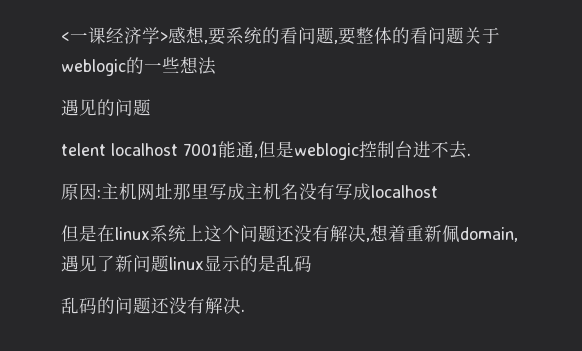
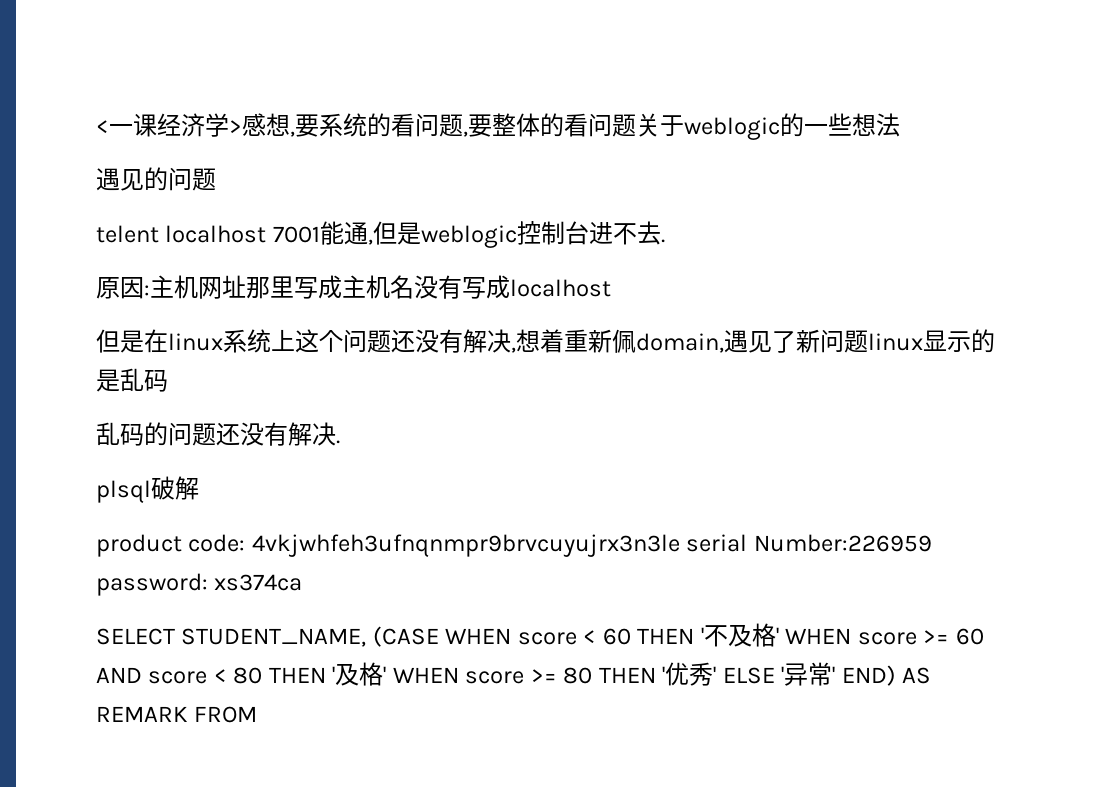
(245, 310) none -> [96,476,199,503] [96,534,932,557] [96,573,303,596] [96,623,984,647] [96,662,932,686] [96,706,258,723] // plsql破解 // product code: 4vkjwhfeh3ufnqnmpr9brvcuyujrx3n3le serial Number:226959 password: xs374ca // SELECT STUDENT_NAME, (CASE WHEN score < 60 THEN '不及格' WHEN score >= 60 AND score < 80 THEN '及格' WHEN score >= 80 THEN '优秀' ELSE '异常' END) AS REMARK FROM

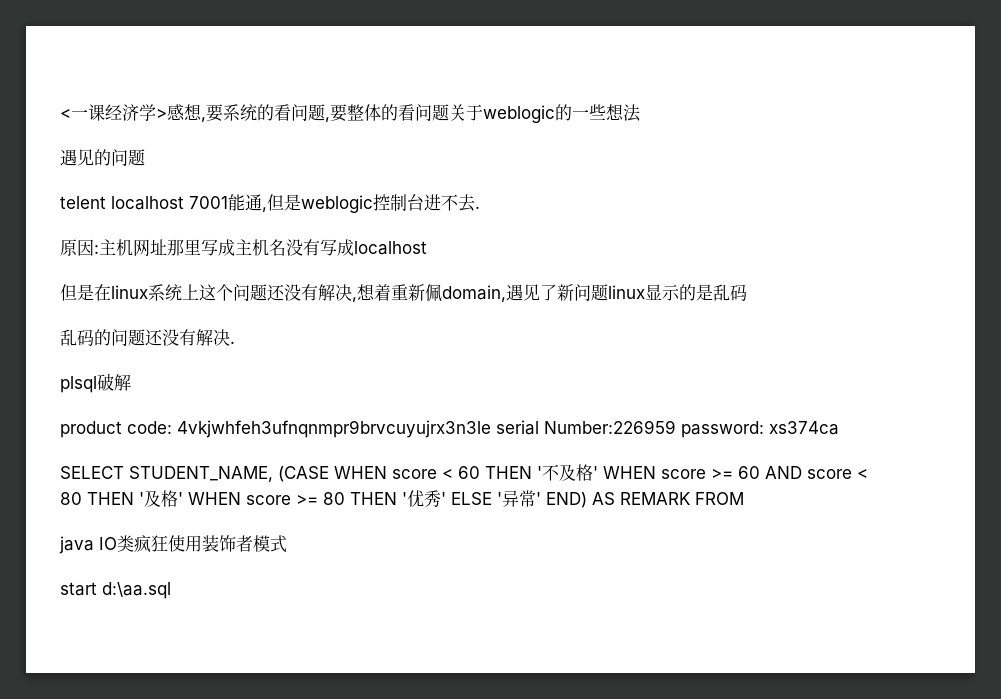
(258, 714) none -> [59,535,287,554] [60,582,171,599] // java IO类疯狂使用装饰者模式 // start d:\aa.sql

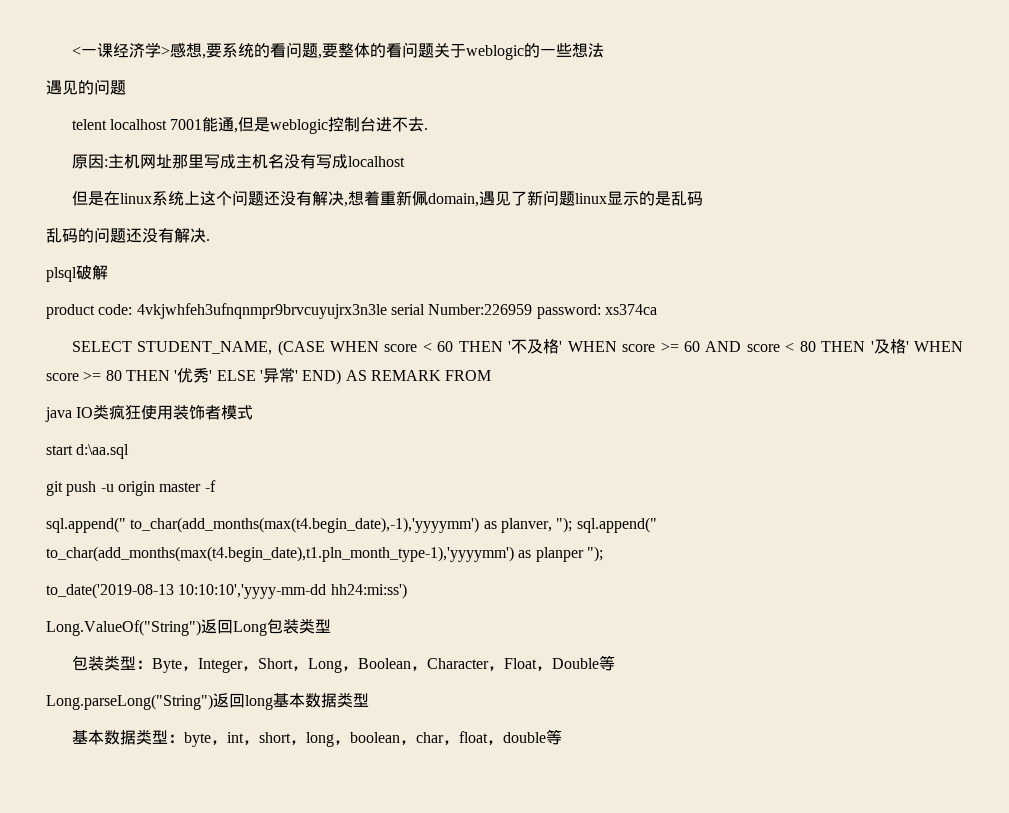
(171, 590) none -> [46,480,216,496] [46,517,657,533] [46,546,603,562] [46,583,407,599] [46,618,331,636] [71,655,615,673] [46,692,369,710] [71,729,562,747] // git push -u origin master -f // sql.append(" to_char(add_months(max(t4.begin_date),-1),'yyyymm') as planver, "); sql.append(" to_char(add_months(max(t4.begin_date),t1.pln_month_type-1),'yyyymm') as planper "); // to_date('2019-08-13 10:10:10','yyyy-mm-dd hh24:mi:ss') // Long.ValueOf("String")返回Long包装类型 // 包装类型：Byte，Integer，Short，Long，Boolean，Character，Float，Double等 // Long.parseLong("String")返回long基本数据类型 // 基本数据类型：byte，int，short，long，boolean，char，float，double等

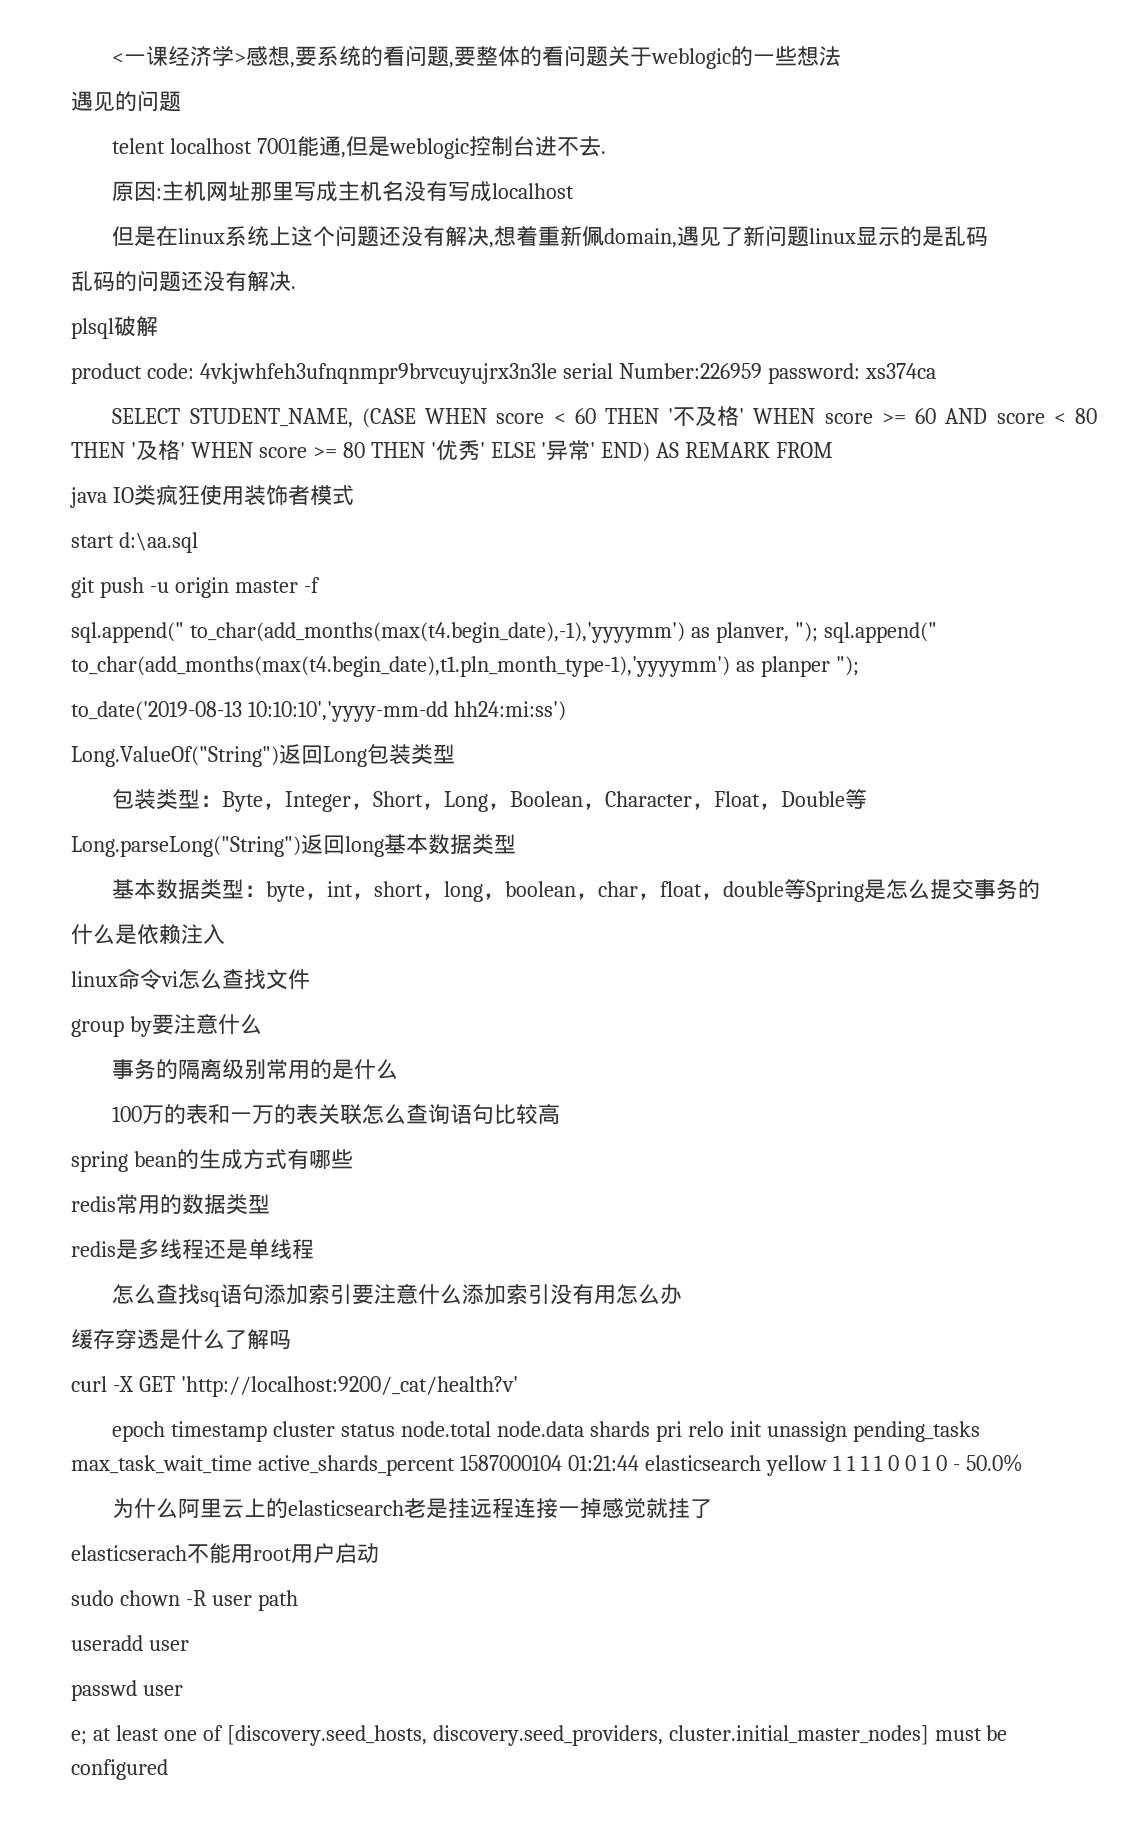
(562, 737) none -> [806,879,1041,902] [71,924,225,945] [71,968,310,990] [71,1013,262,1037] [112,1058,399,1080] [112,1104,561,1125] [71,1149,353,1172] [71,1194,270,1215] [71,1239,314,1260] [112,1283,683,1307] [71,1329,291,1350] [71,1376,518,1397] [112,1421,980,1442] [71,1454,1024,1476] [112,1498,713,1519] [71,1543,379,1564] [71,1590,298,1611] [71,1635,189,1651] [71,1680,183,1701] [71,1725,1008,1746] [71,1759,168,1780] Spring是怎么提交事务的 // 什么是依赖注入 // linux命令vi怎么查找文件 // group by要注意什么 // 事务的隔离级别常用的是什么 // 100万的表和一万的表关联怎么查询语句比较高 // spring bean的生成方式有哪些 // redis常用的数据类型 // redis是多线程还是单线程 // 怎么查找sq语句添加索引要注意什么添加索引没有用怎么办 // 缓存穿透是什么了解吗 // curl -X GET 'http://localhost:9200/_cat/health?v' // epoch timestamp cluster status node.total node.data shards pri relo init unassign pending_tasks max_task_wait_time active_shards_percent 1587000104 01:21:44 elasticsearch yellow 1 1 1 1 0 0 1 0 - 50.0% // 为什么阿里云上的elasticsearch老是挂远程连接一掉感觉就挂了 // elasticserach不能用root用户启动 // sudo chown -R user path // useradd user // passwd user // e; at least one of [discovery.seed_hosts, discovery.seed_providers, cluster.initial_master_nodes] must be configured

